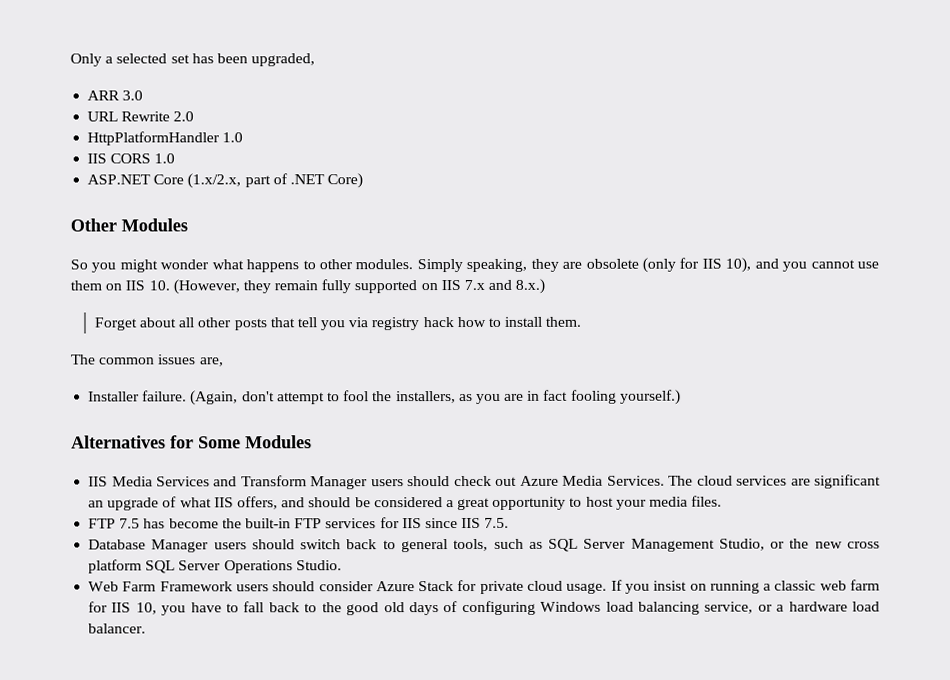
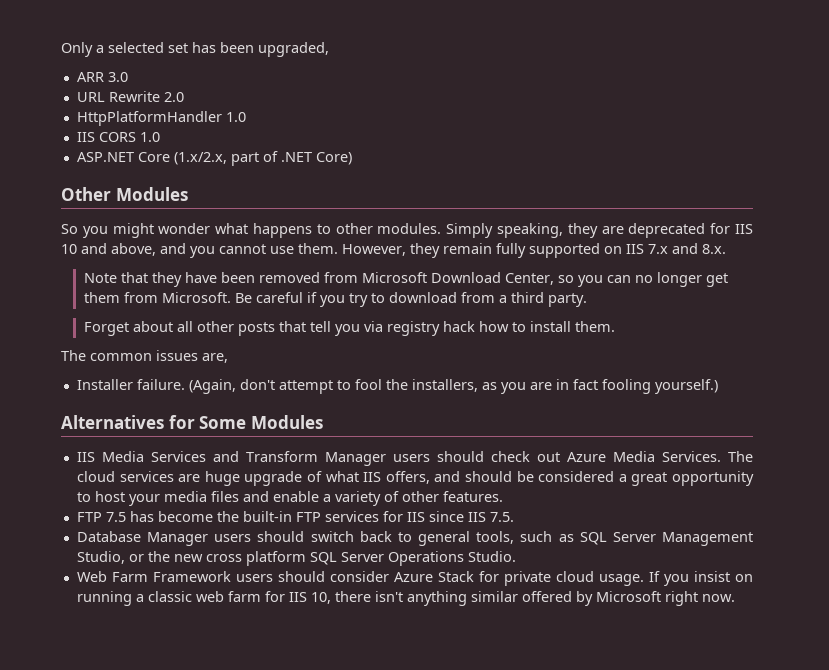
[585,257,880,273] [70,279,240,295] obsolete (only for IIS 10), and you cannot use them on IIS 10. (However, -> [628,223,753,238] [61,243,406,258] deprecated for IIS 10 and above, and you cannot use them. However,
[515,278,546,294] 8.x.) -> [702,244,726,254] [83,272,728,287] [83,292,587,307] 8.x. // Note that they have been removed from Microsoft Download Center, so you can no longer get them from Microsoft. Be careful if you try to download from a third party.
[814,474,882,489] [88,500,105,508] significant an -> [204,471,240,486] huge
[691,495,723,507] files. -> [210,491,503,506] files and enable a variety of other features.
[161,600,880,616] [88,623,147,634] you have to fall back to the good old days of configuring Windows load balancing service, or a hardware load balancer. -> [334,591,735,606] there isn't anything similar offered by Microsoft right now.

